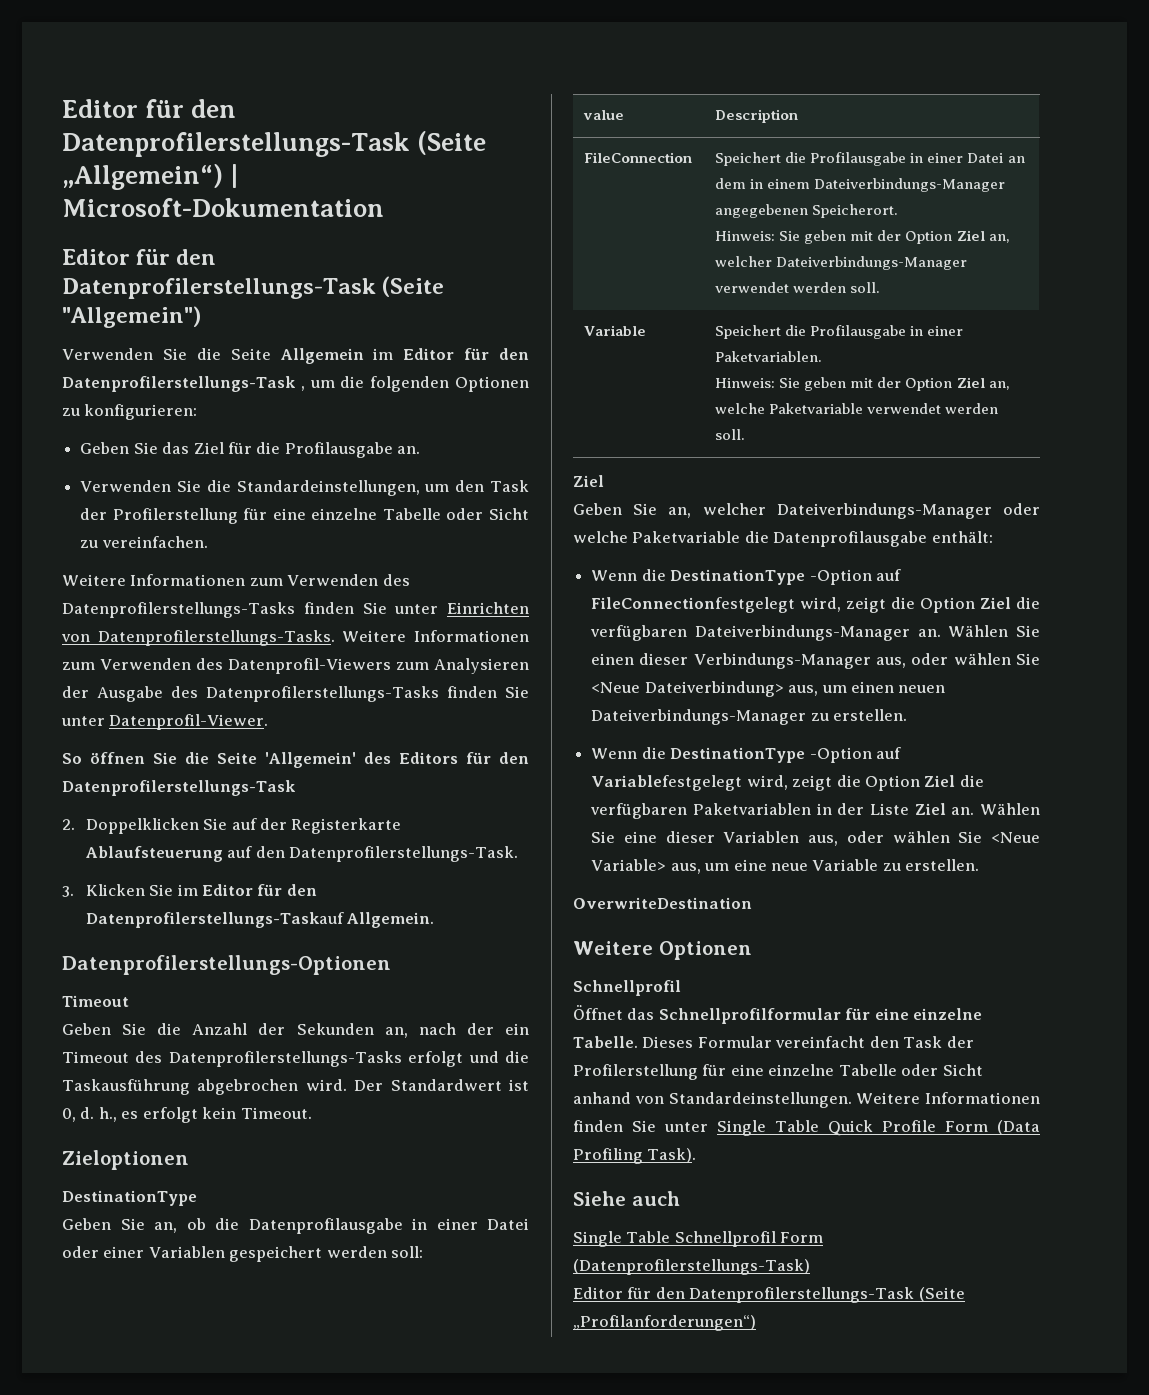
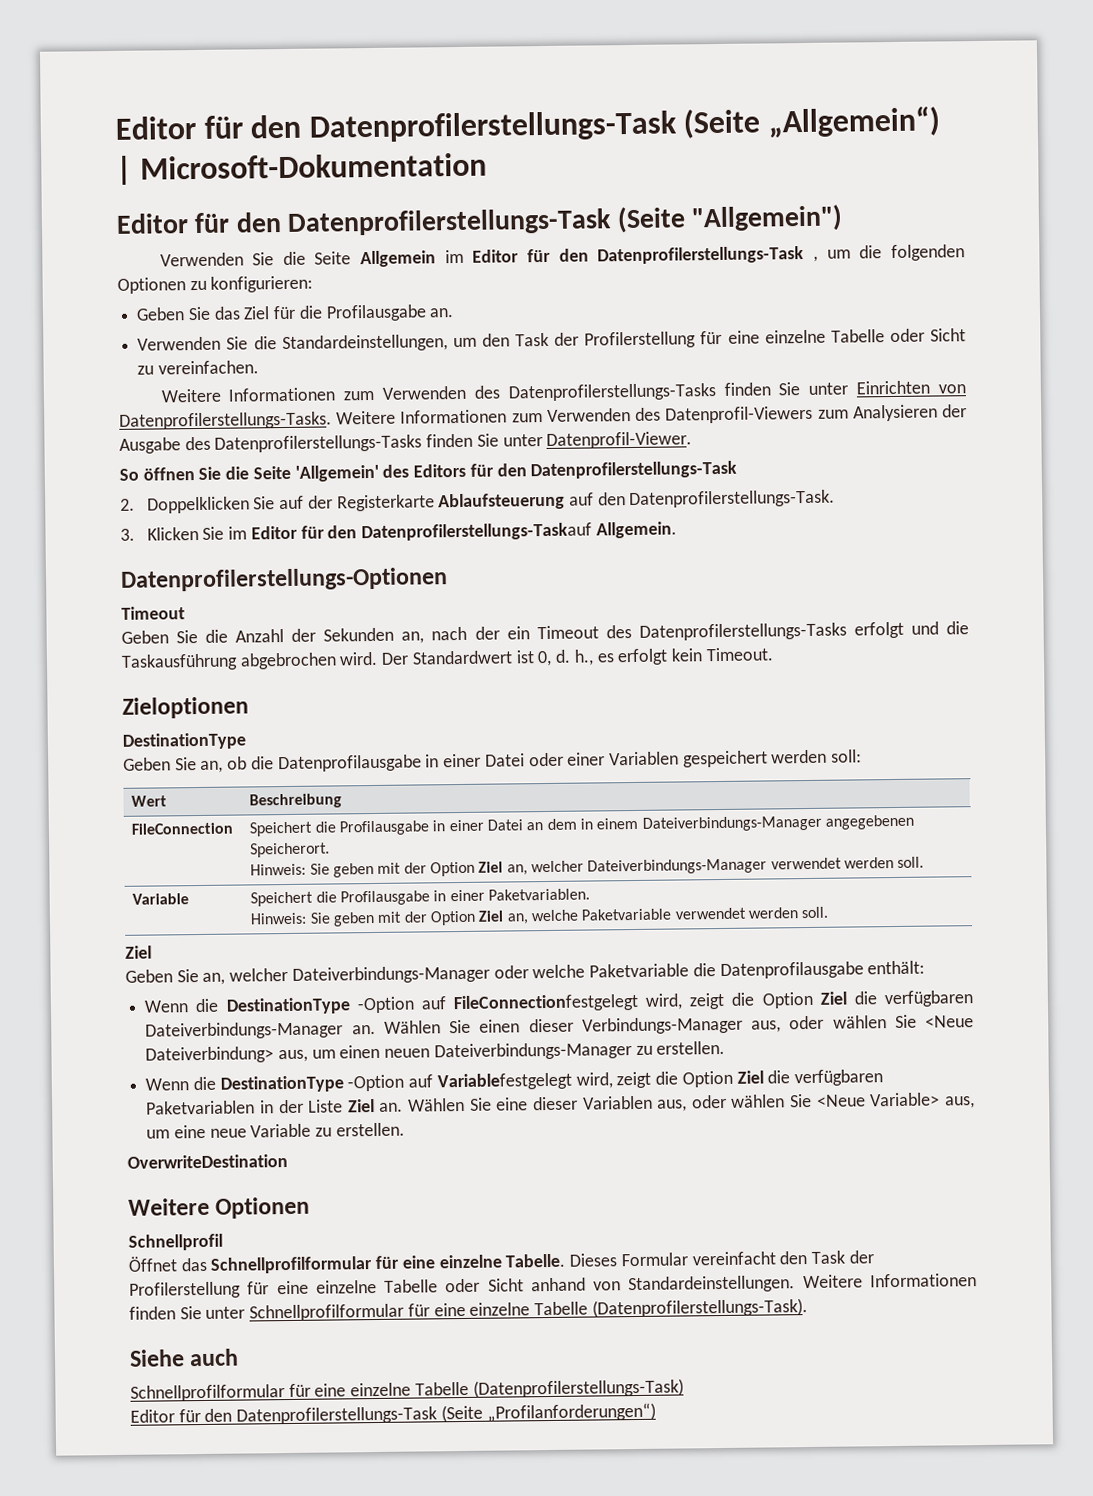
[583,110,625,120] [715,109,799,123] value | Description -> [131,795,168,807] [249,793,343,809] Wert | Beschreibung
[717,1120,1040,1136] [573,1148,697,1164] [573,1191,680,1206] [573,1231,824,1247] Single Table Quick Profile Form (Data Profiling Task). // Siehe auch // Single Table Schnellprofil Form -> [249,1298,808,1322] [129,1348,240,1367] [130,1381,469,1402] Schnellprofilformular für eine einzelne Tabelle (Datenprofilerstellungs-Task). // Siehe auch // Schnellprofilformular für eine einzelne Tabelle

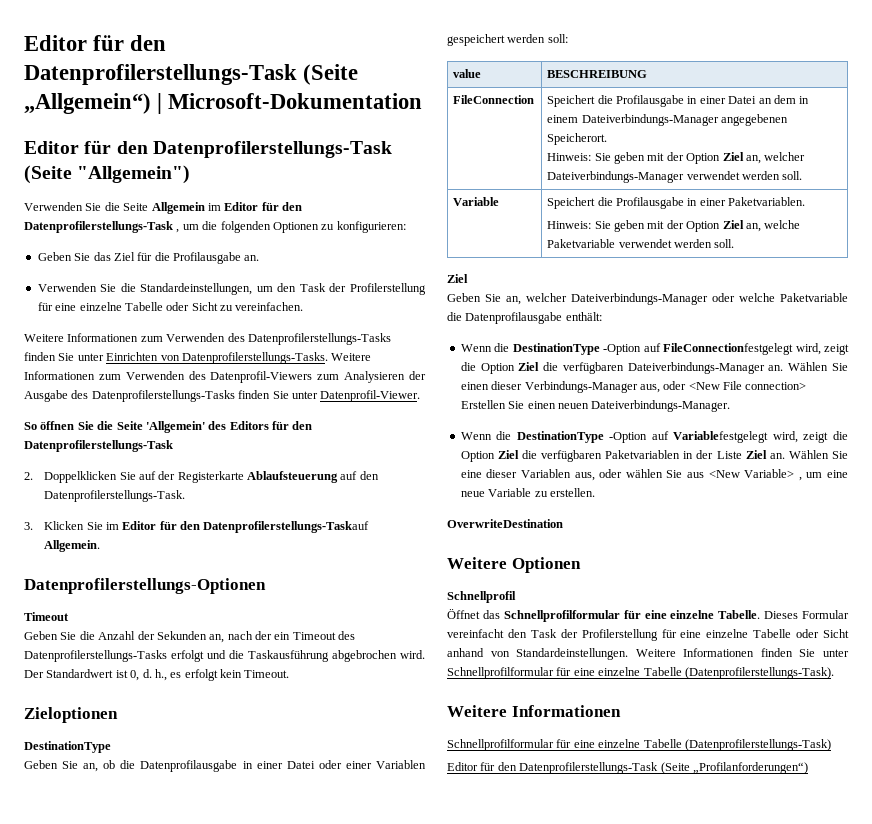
[131,795,168,807] [249,793,343,809] Wert | Beschreibung -> [453,69,482,78] [547,70,648,78] value | BESCHREIBUNG
[832,1014,974,1029] [145,1040,726,1064] wählen Sie <Neue Dateiverbindung> aus, um einen neuen Dateiverbindungs-Manager zu erstellen. -> [688,381,807,390] [460,400,731,412] <New File connection> Erstellen Sie einen neuen Dateiverbindungs-Manager.
[816,1092,975,1109] <Neue Variable> aus, -> [686,469,802,481] aus <New Variable> ,
[129,1348,240,1367] Siehe auch -> [447,705,621,717] Weitere Informationen

